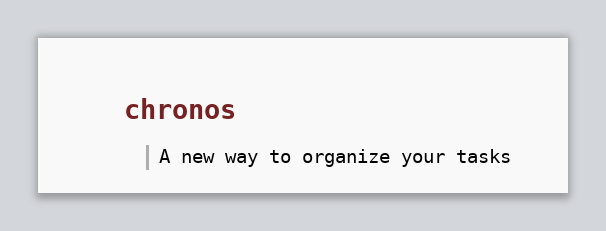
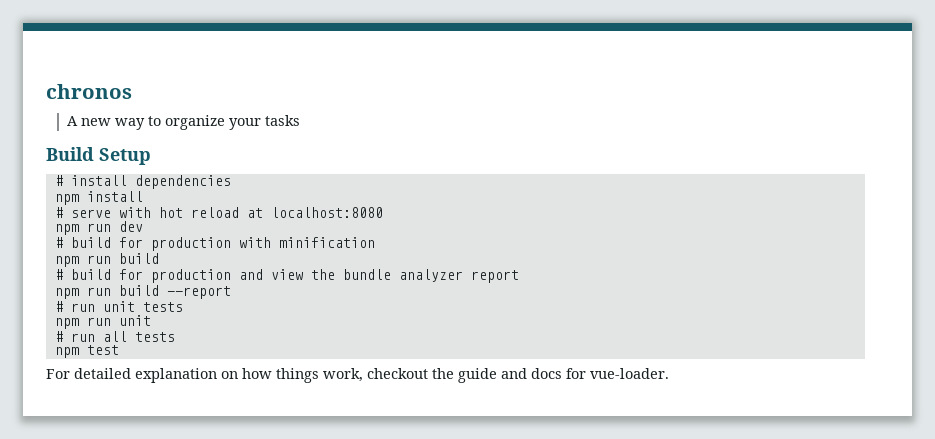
(512, 156) none -> [46,147,151,165] [54,175,231,189] [54,191,143,205] [54,207,383,218] [54,221,143,235] [54,237,375,251] [54,253,159,267] [54,269,519,283] [54,285,231,299] [54,301,183,312] [54,315,151,329] [54,331,175,342] [54,345,119,358] [46,368,669,383] // Build Setup // # install dependencies // npm install // # serve with hot reload at localhost:8080 // npm run dev // # build for production with minification // npm run build // # build for production and view the bundle analyzer report // npm run build --report // # run unit tests // npm run unit // # run all tests // npm test // For detailed explanation on how things work, checkout the guide and docs for vue-loader.

